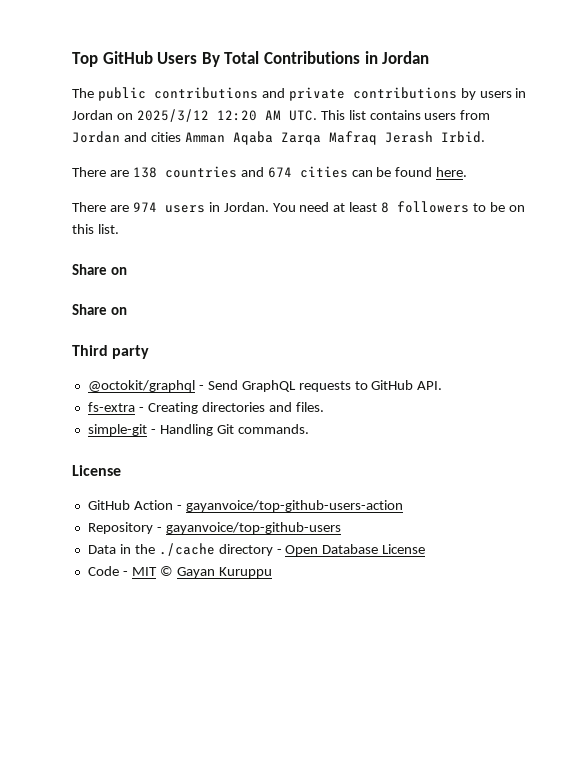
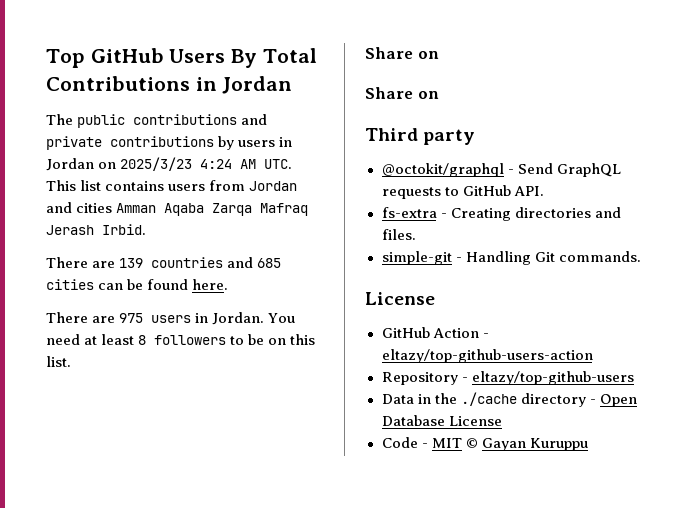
[136,109,257,122] 2025/3/12 12:20 -> [120,157,233,171] 2025/3/23 4:24
[132,167,157,178] 138 -> [119,258,144,268] 139
[267,167,292,178] 674 -> [257,258,282,268] 685
[132,202,157,212] 974 -> [119,313,144,323] 975
[185,500,403,512] gayanvoice/top-github-users-action -> [381,349,593,363] eltazy/top-github-users-action
[165,522,341,534] gayanvoice/top-github-users -> [471,371,634,385] eltazy/top-github-users

